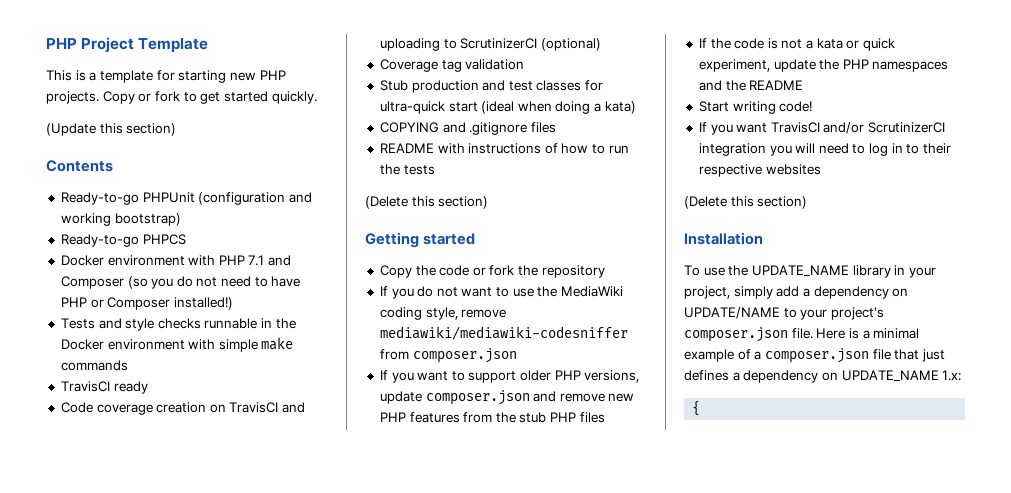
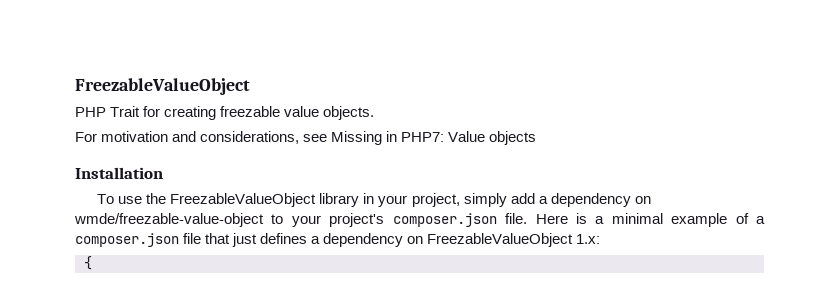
[46,37,209,53] [46,70,286,83] [46,91,317,104] [46,123,177,136] [46,160,113,172] [60,192,312,205] [60,213,181,226] [60,234,186,247] [60,255,292,266] [60,276,301,289] [60,297,233,310] [60,318,296,331] [60,337,294,352] [60,360,128,371] [60,381,148,394] [60,402,306,415] [379,38,601,51] [379,59,525,72] [379,80,604,93] [379,101,636,114] [379,122,556,135] [379,143,629,154] [379,164,435,175] [365,196,489,209] [365,232,476,248] [379,265,605,278] [379,286,624,299] [379,307,507,320] [379,326,628,340] [379,348,517,363] [379,370,640,383] [379,390,635,405] [379,412,605,423] [698,38,896,51] [698,59,949,72] [698,80,804,91] [698,101,813,114] [698,122,946,135] [698,143,952,156] [698,164,821,177] [684,196,808,209] PHP Project Template // This is a template for starting new PHP projects. Copy or fork to get started quickly. // (Update this section) // Contents // Ready-to-go PHPUnit (configuration and working bootstrap) // Ready-to-go PHPCS // Docker environment with PHP 7.1 and Composer (so you do not need to have PHP or Composer installed!) // Tests and style checks runnable in the Docker environment with simple make commands // TravisCI ready // Code coverage creation on TravisCI and uploading to ScrutinizerCI (optional) // Coverage tag validation // Stub production and test classes for ultra-quick start (ideal when doing a kata) // COPYING and .gitignore files // README with instructions of how to run the tests // (Delete this section) // Getting started // Copy the code or fork the repository // If you do not want to use the MediaWiki coding style, remove mediawiki/mediawiki-codesniffer from composer.json // If you want to support older PHP versions, update composer.json and remove new PHP features from the stub PHP files // If the code is not a kata or quick experiment, update the PHP namespaces and the README // Start writing code! // If you want TravisCI and/or ScrutinizerCI integration you will need to log in to their respective websites // (Delete this section) -> [75,78,250,95] [75,106,375,120] [75,131,537,145] FreezableValueObject // PHP Trait for creating freezable value objects. // For motivation and considerations, see Missing in PHP7: Value objects
[751,265,849,277] UPDATE_NAME -> [170,193,317,207] FreezableValueObject
[684,307,780,319] UPDATE/NAME -> [74,213,264,227] wmde/freezable-value-object
[841,370,939,382] UPDATE_NAME -> [427,233,574,247] FreezableValueObject

